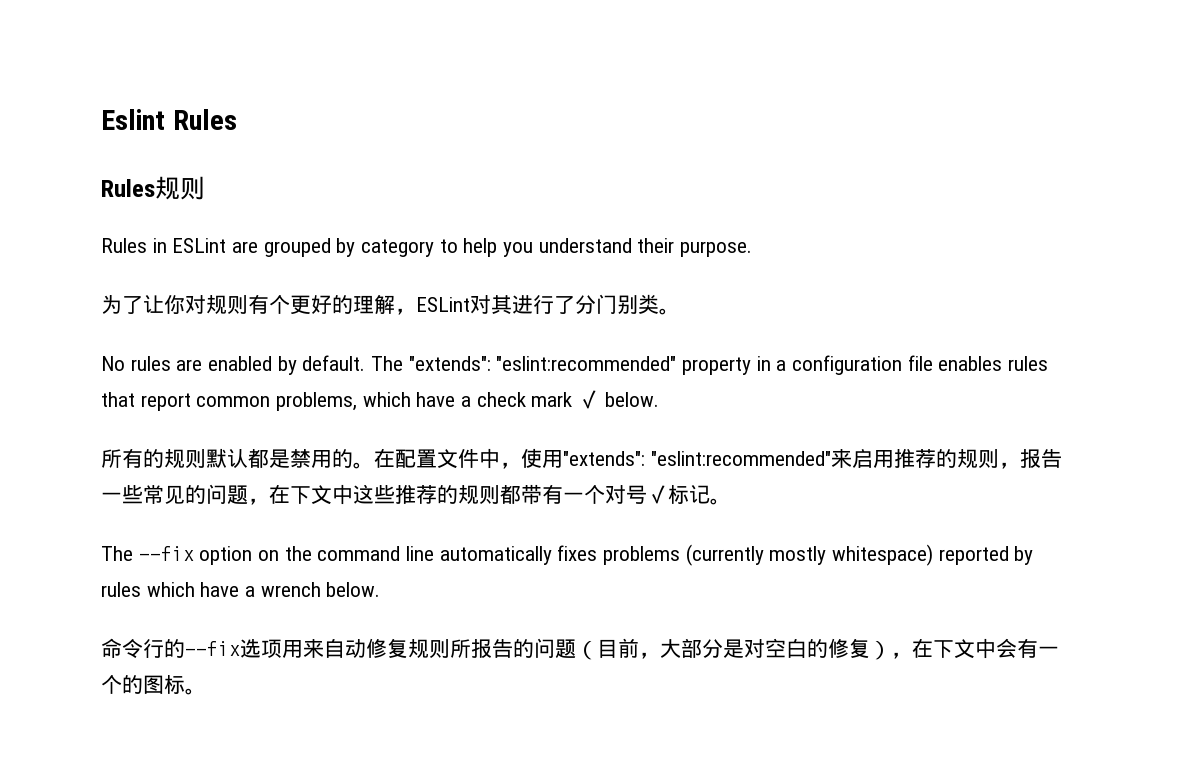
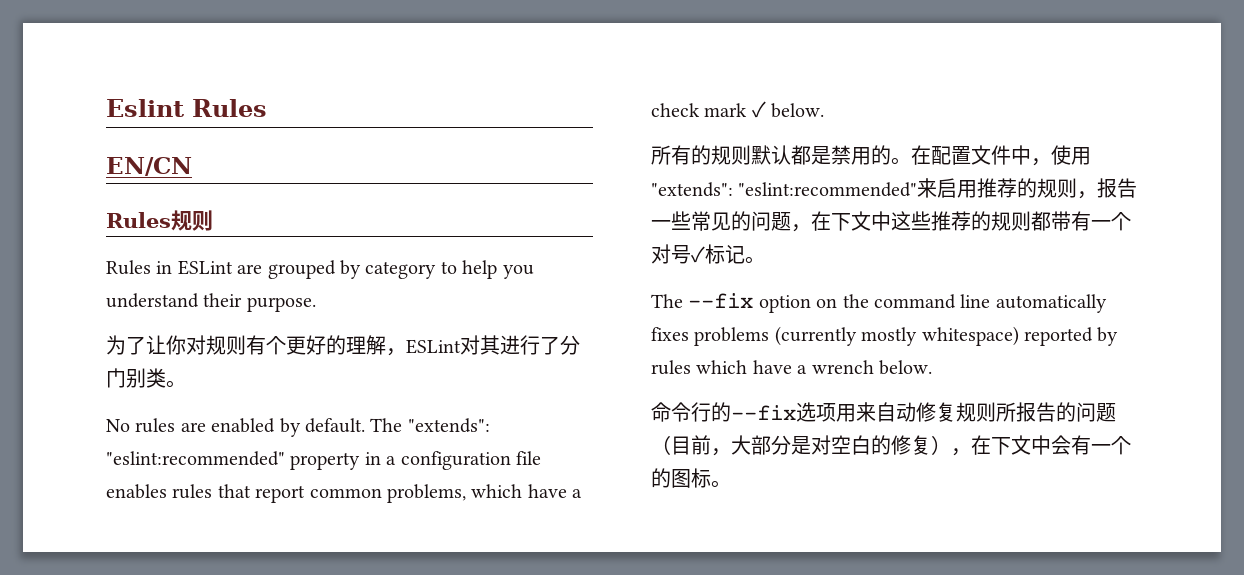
(237, 119) none -> [106,157,192,176] // EN/CN

